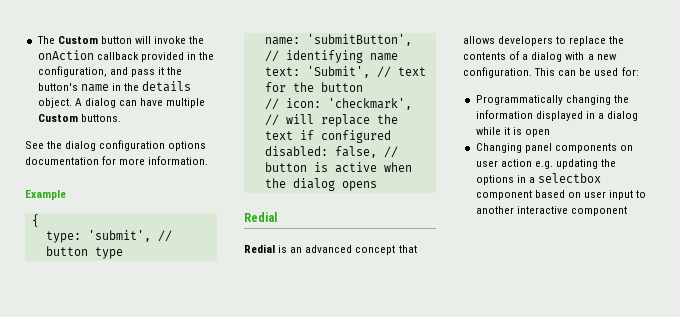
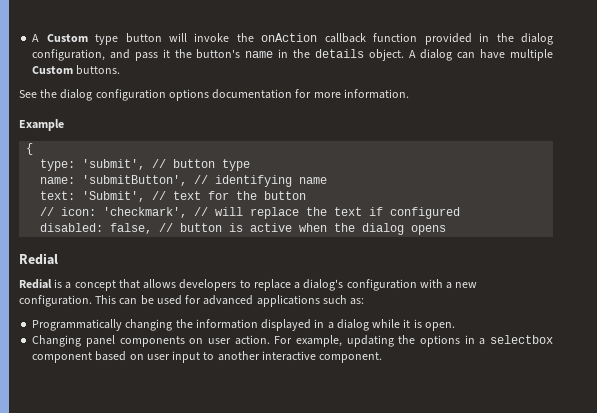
[36,36,98,44] The Custom -> [32,34,119,45] A Custom type
(139, 56) none -> [373,33,418,42] function
(215, 56) none -> [520,33,553,45] dialog
[290,245,353,253] an advanced -> [65,282,72,289] a
[609,36,625,44] [463,51,563,62] the contents of a dialog -> [294,279,417,291] a dialog's configuration
[621,67,639,76] for: -> [185,295,365,307] for advanced applications such as:
[524,129,550,137] open -> [424,322,455,331] open.
[500,159,553,169] action e.g. -> [234,335,342,347] action. For example,
[570,206,627,216] component -> [319,352,383,363] component.

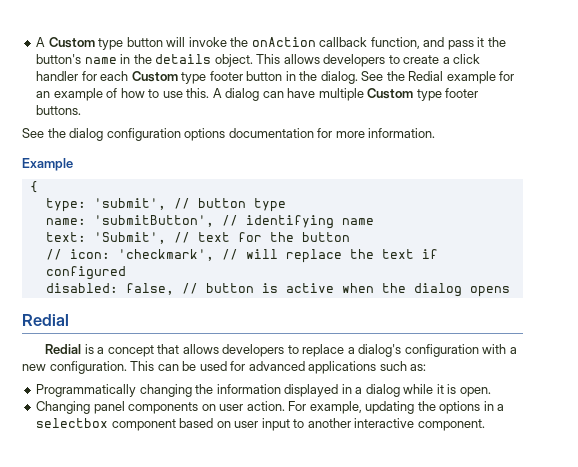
[373,33,553,45] [32,49,106,61] function provided in the dialog configuration, -> [370,37,420,49] function,
(404, 55) none -> [256,54,481,67] [36,71,515,84] [36,88,210,101] This allows developers to create a click handler for each Custom type footer button in the dialog. See the Redial example for an example of how to use this.
(74, 70) none -> [416,88,479,101] type footer

